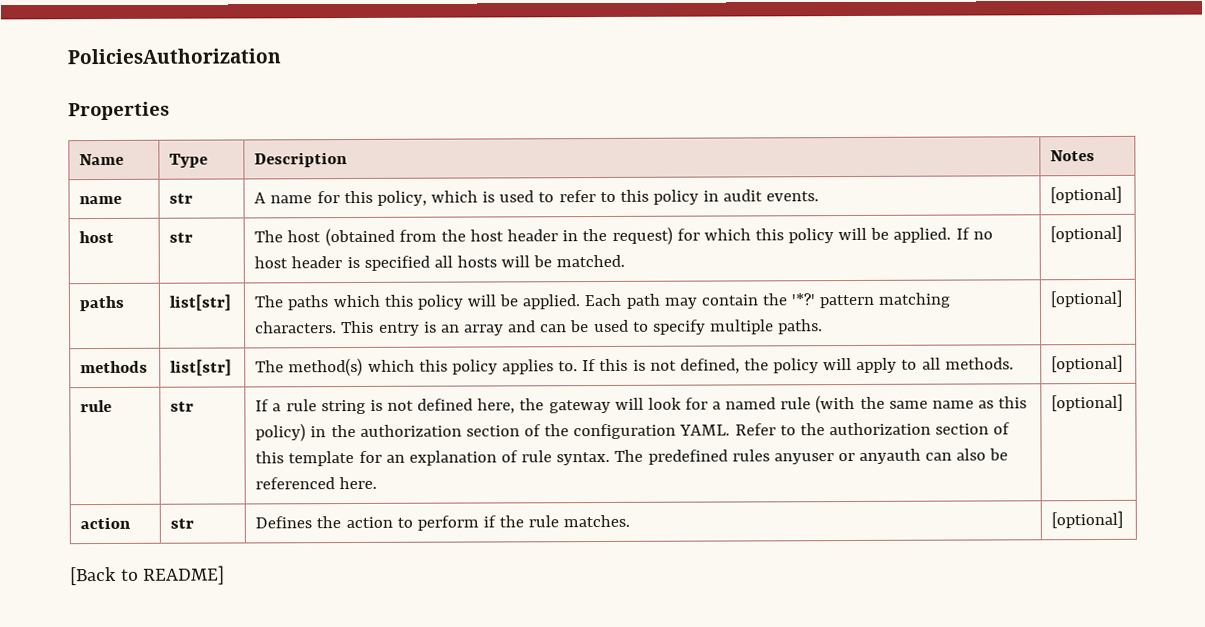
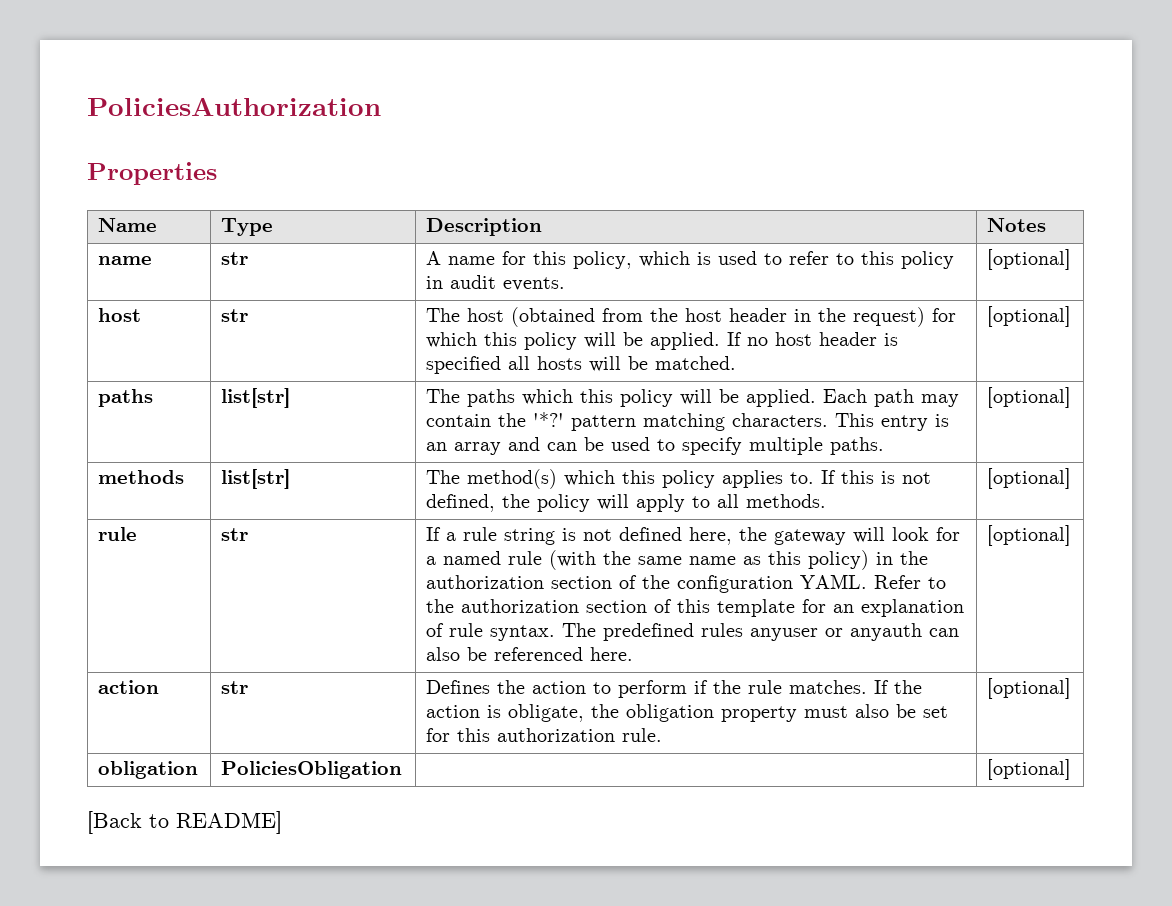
(631, 521) none -> [874,680,923,694] [426,704,949,722] [426,728,663,742] [987,678,1072,699] [98,761,199,779] [221,761,403,779] If the action is obligate, the obligation property must also be set for this authorization rule. | [optional] // obligation | PoliciesObligation |

